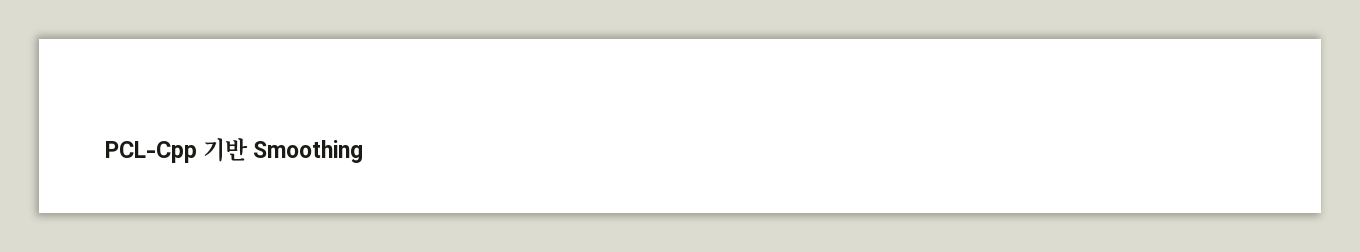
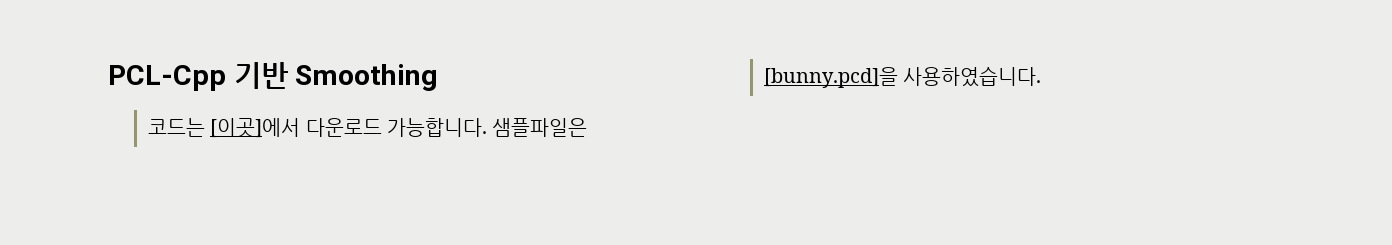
(364, 151) none -> [147,118,588,138] [763,66,1042,88] // 코드는 [이곳]에서 다운로드 가능합니다. 샘플파일은 [bunny.pcd]을 사용하였습니다.

